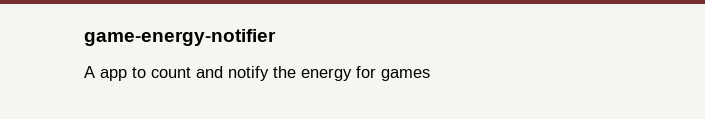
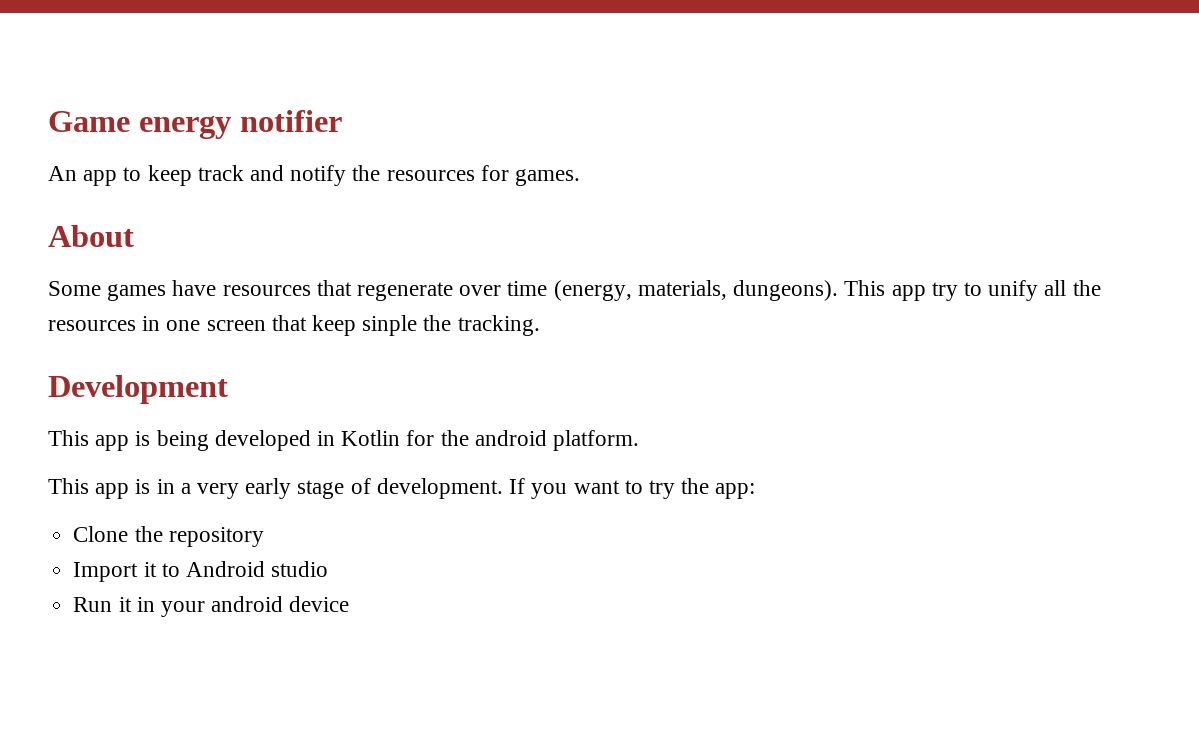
[84,29,276,46] [84,66,430,81] game-energy-notifier // A app to count and notify the energy for games -> [48,110,342,139] [48,165,581,186] [48,225,134,247] [48,280,1101,301] [48,315,540,336] [48,375,228,404] [48,430,640,451] [48,478,756,499] [73,526,264,547] [73,561,329,582] [73,596,350,617] Game energy notifier // An app to keep track and notify the resources for games. // About // Some games have resources that regenerate over time (energy, materials, dungeons). This app try to unify all the resources in one screen that keep sinple the tracking. // Development // This app is being developed in Kotlin for the android platform. // This app is in a very early stage of development. If you want to try the app: // Clone the repository // Import it to Android studio // Run it in your android device

